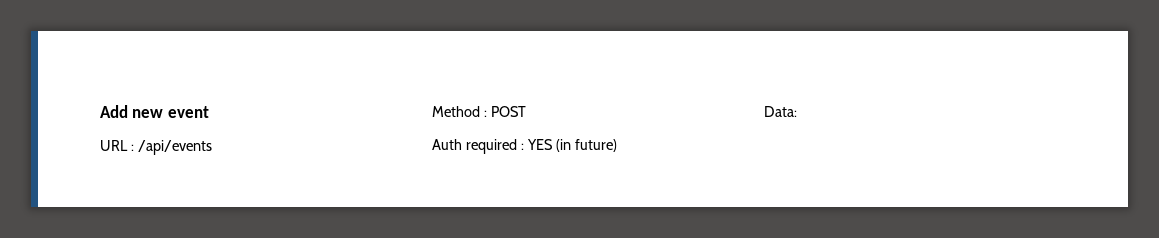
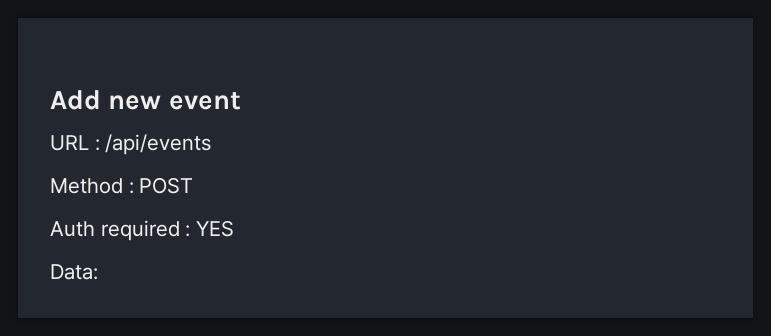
[555,139,617,152] (in future) -> (235, 228) none

